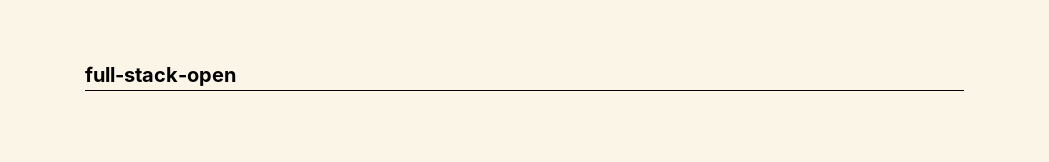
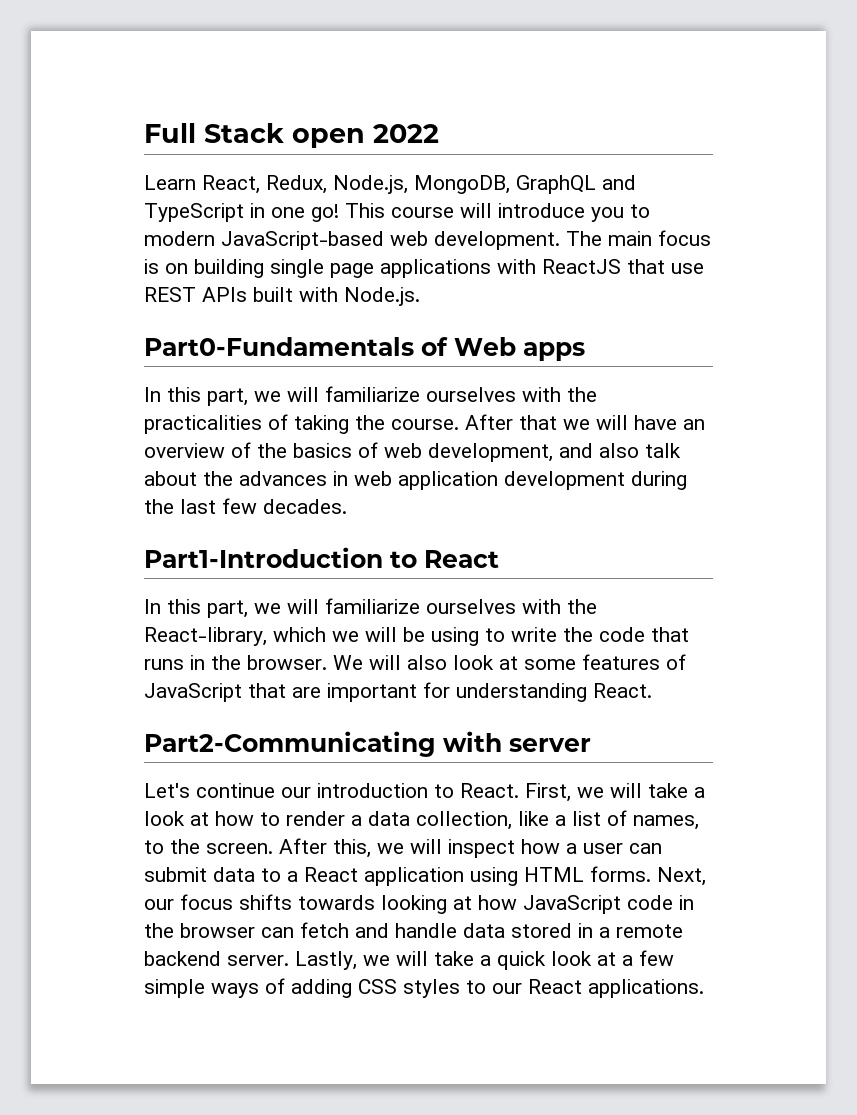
[85,66,236,86] full-stack-open -> [144,123,439,148] [144,175,636,194] [144,203,650,222] [144,230,711,250] [144,259,704,278] [144,287,420,306] [144,337,585,361] [144,386,597,406] [144,414,705,434] [144,442,681,462] [144,471,687,490] [144,498,347,514] [144,547,499,568] [144,598,597,618] [144,627,689,646] [144,654,686,670] [144,682,652,702] [144,731,591,757] [144,783,705,802] [144,810,699,830] [144,838,662,858] [144,866,706,886] [144,894,694,914] [144,922,683,938] [144,950,674,970] [144,978,704,998] Full Stack open 2022 // Learn React, Redux, Node.js, MongoDB, GraphQL and TypeScript in one go! This course will introduce you to modern JavaScript-based web development. The main focus is on building single page applications with ReactJS that use REST APIs built with Node.js. // Part0-Fundamentals of Web apps // In this part, we will familiarize ourselves with the practicalities of taking the course. After that we will have an overview of the basics of web development, and also talk about the advances in web application development during the last few decades. // Part1-Introduction to React // In this part, we will familiarize ourselves with the React-library, which we will be using to write the code that runs in the browser. We will also look at some features of JavaScript that are important for understanding React. // Part2-Communicating with server // Let's continue our introduction to React. First, we will take a look at how to render a data collection, like a list of names, to the screen. After this, we will inspect how a user can submit data to a React application using HTML forms. Next, our focus shifts towards looking at how JavaScript code in the browser can fetch and handle data stored in a remote backend server. Lastly, we will take a quick look at a few simple ways of adding CSS styles to our React applications.

